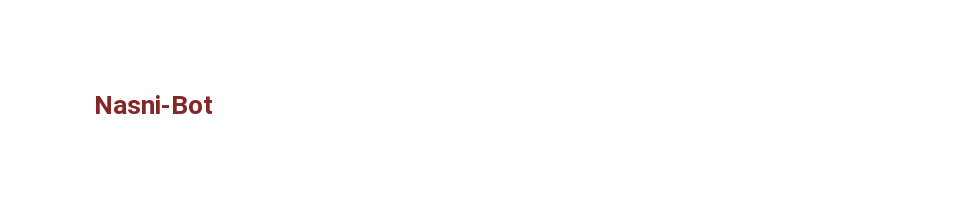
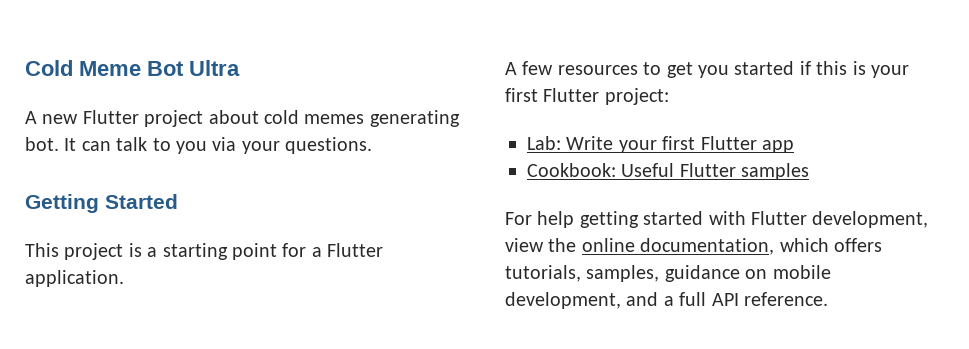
[94,95,213,114] Nasni-Bot -> [25,60,240,76] [25,110,460,127] [25,137,373,154] [25,194,178,213] [25,243,384,260] [25,270,124,287] [505,61,909,78] [505,88,669,105] [527,136,794,153] [527,163,810,180] [505,211,929,228] [505,238,882,255] [505,265,831,282] [505,292,828,309] Cold Meme Bot Ultra // A new Flutter project about cold memes generating bot. It can talk to you via your questions. // Getting Started // This project is a starting point for a Flutter application. // A few resources to get you started if this is your first Flutter project: // Lab: Write your first Flutter app // Cookbook: Useful Flutter samples // For help getting started with Flutter development, view the online documentation, which offers tutorials, samples, guidance on mobile development, and a full API reference.

